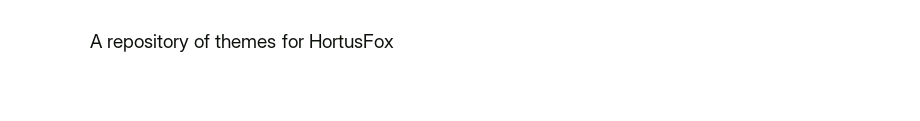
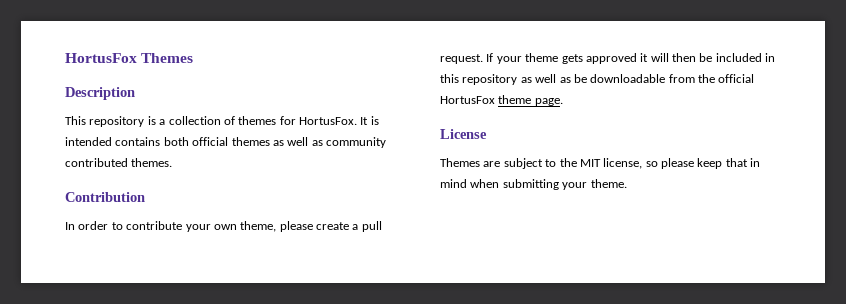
[90,34,394,52] A repository of themes for HortusFox -> [65,53,194,63] [65,87,135,100] [65,116,379,127] [65,137,386,148] [65,158,173,167] [65,192,145,202] [65,221,382,232] [440,53,776,64] [440,74,755,85] [440,95,563,106] [440,129,487,139] [440,158,761,169] [440,179,627,190] HortusFox Themes // Description // This repository is a collection of themes for HortusFox. It is intended contains both official themes as well as community contributed themes. // Contribution // In order to contribute your own theme, please create a pull request. If your theme gets approved it will then be included in this repository as well as be downloadable from the official HortusFox theme page. // License // Themes are subject to the MIT license, so please keep that in mind when submitting your theme.

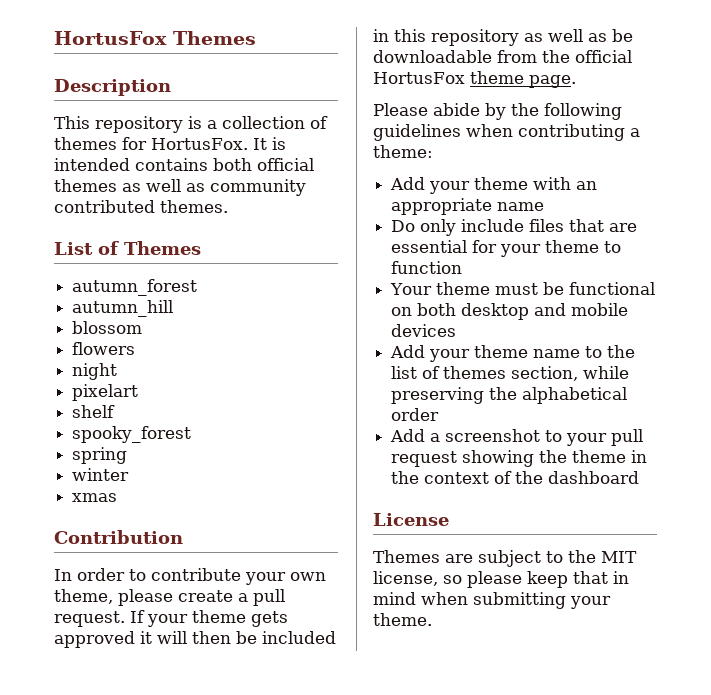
(173, 162) none -> [54,241,201,255] [72,279,198,296] [72,300,174,317] [72,321,143,334] [72,342,136,355] [72,363,118,380] [72,384,139,401] [72,405,116,418] [72,426,192,443] [72,447,128,464] [72,468,130,481] [72,493,118,502] // List of Themes // autumn_forest // autumn_hill // blossom // flowers // night // pixelart // shelf // spooky_forest // spring // winter // xmas
(563, 102) none -> [373,103,622,120] [373,124,640,141] [373,145,433,158] [390,177,598,194] [391,198,545,215] [391,219,638,236] [391,240,622,257] [391,261,463,274] [390,282,656,295] [391,303,629,320] [391,324,457,337] [390,345,636,362] [391,366,630,381] [391,387,628,404] [391,408,440,421] [390,429,644,446] [391,450,648,467] [391,471,640,484] // Please abide by the following guidelines when contributing a theme: // Add your theme with an appropriate name // Do only include files that are essential for your theme to function // Your theme must be functional on both desktop and mobile devices // Add your theme name to the list of themes section, while preserving the alphabetical order // Add a screenshot to your pull request showing the theme in the context of the dashboard

